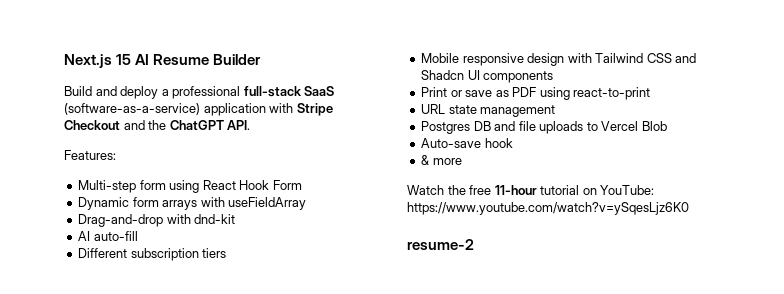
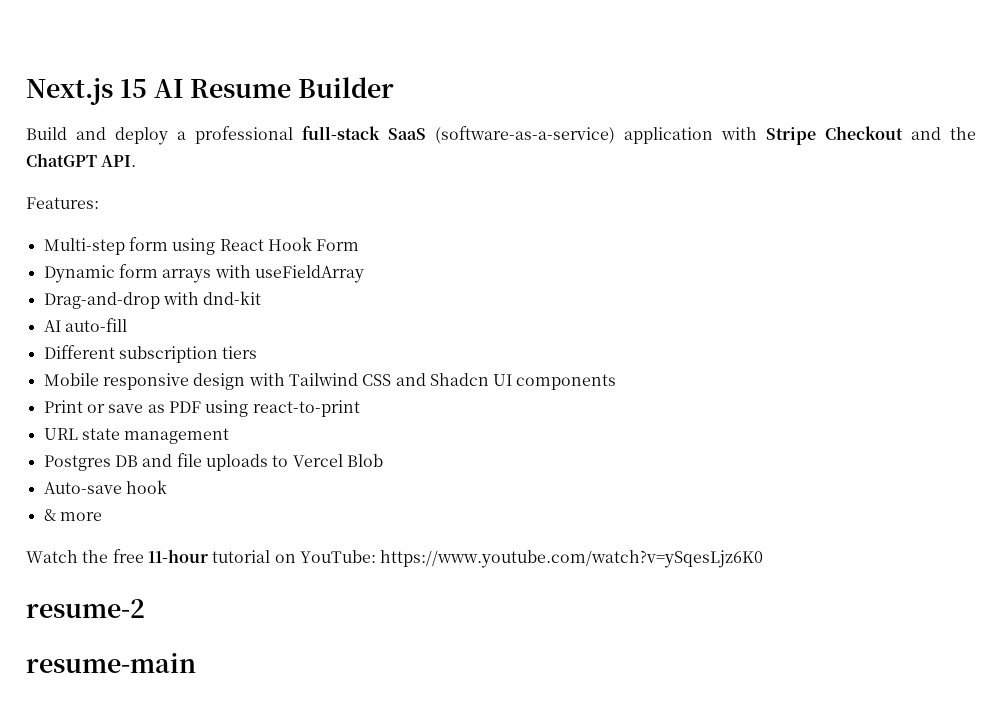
(474, 244) none -> [26,653,196,673] // resume-main

